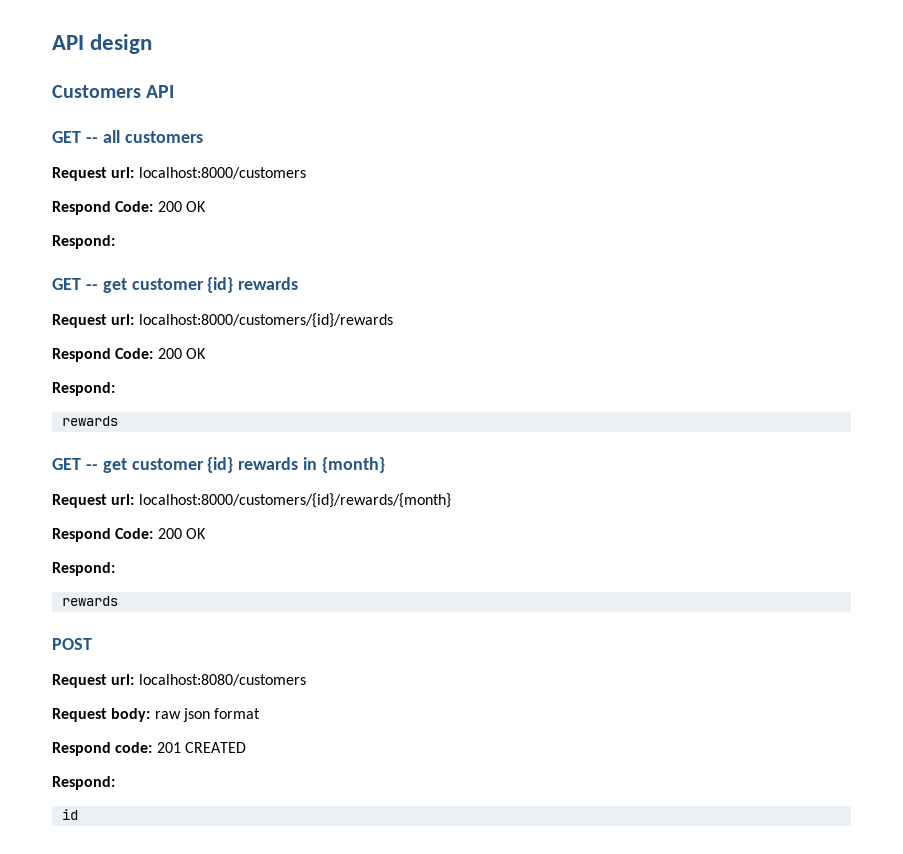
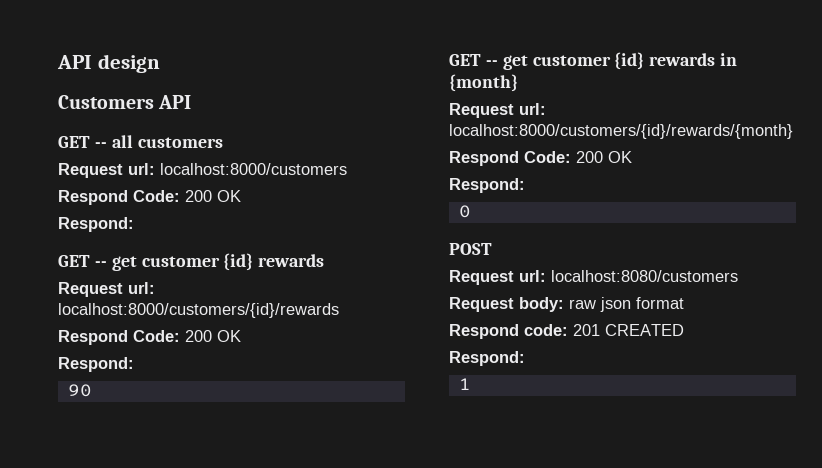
[61,416,118,426] rewards -> [67,384,92,397] 90
[61,596,118,606] rewards -> [458,205,471,218] 0
[61,809,78,820] id -> [458,378,471,390] 1

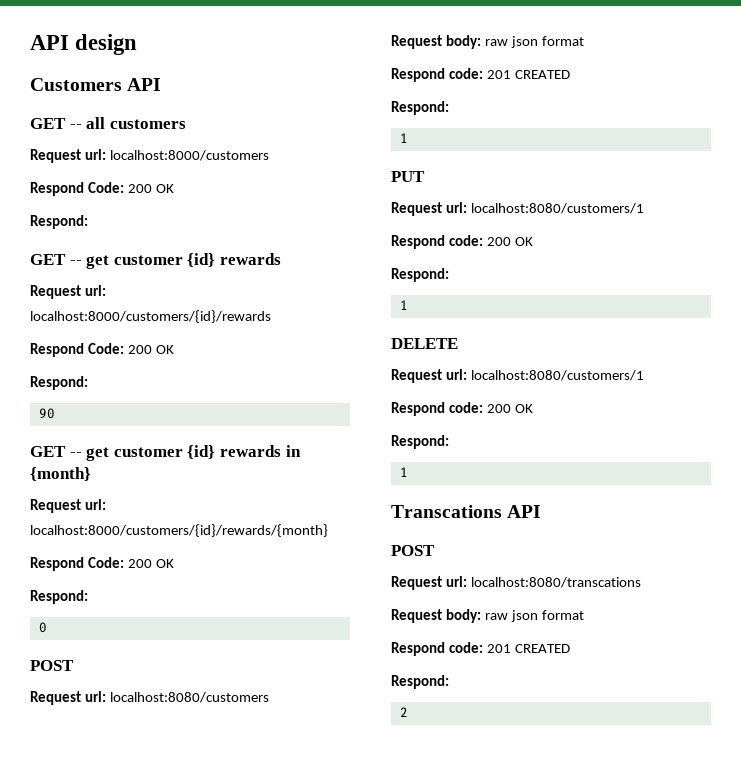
(471, 384) none -> [391,171,425,182] [391,202,644,216] [391,235,533,249] [391,268,449,282] [399,300,408,310] [391,338,458,349] [391,369,644,383] [391,402,533,416] [391,435,449,449] [399,467,408,477] [391,505,542,518] [391,545,435,556] [391,576,641,590] [391,609,584,623] [391,642,570,656] [391,675,449,689] [399,707,408,717] // PUT // Request url: localhost:8080/customers/1 // Respond code: 200 OK // Respond: // 1 // DELETE // Request url: localhost:8080/customers/1 // Respond code: 200 OK // Respond: // 1 // Transcations API // POST // Request url: localhost:8080/transcations // Request body: raw json format // Respond code: 201 CREATED // Respond: // 2

